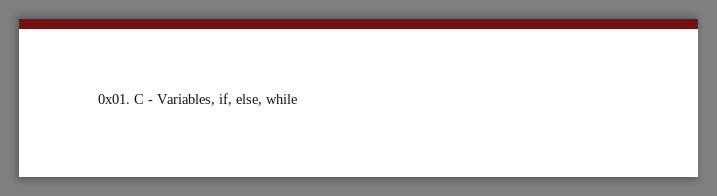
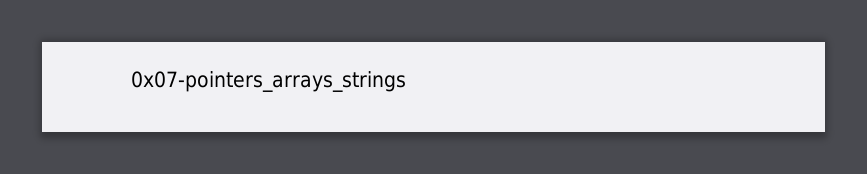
[98,93,297,106] 0x01. C - Variables, if, else, while -> [131,71,406,92] 0x07-pointers_arrays_strings

